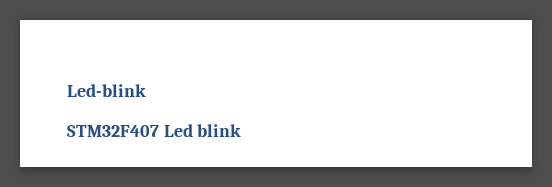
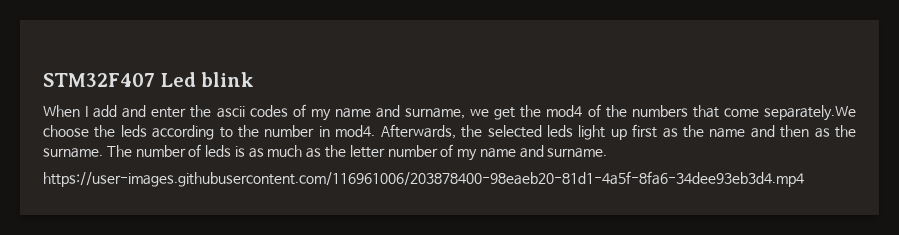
[67,84,146,97] Led-blink // -> (43, 80) none
(242, 130) none -> [43,104,856,121] [43,124,856,140] [43,144,608,161] [43,171,804,187] // When I add and enter the ascii codes of my name and surname, we get the mod4 of the numbers that come separately.We choose the leds according to the number in mod4. Afterwards, the selected leds light up first as the name and then as the surname. The number of leds is as much as the letter number of my name and surname. // https://user-images.githubusercontent.com/116961006/203878400-98eaeb20-81d1-4a5f-8fa6-34dee93eb3d4.mp4

